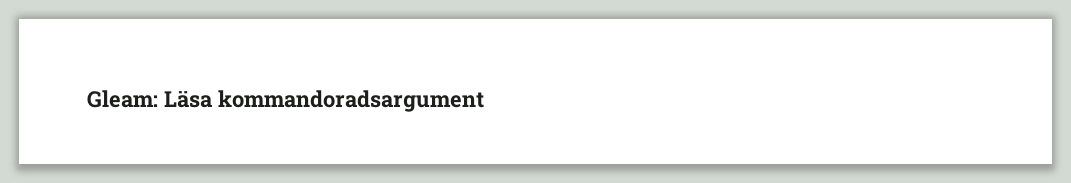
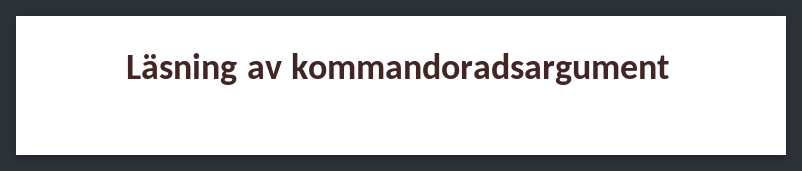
[87,90,212,108] Gleam: Läsa -> [126,53,282,85] Läsning av

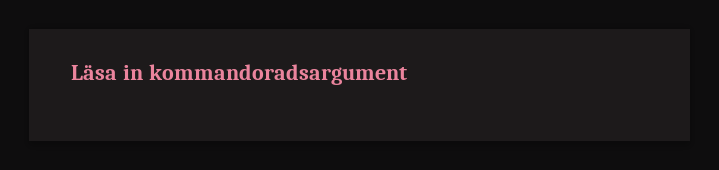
[126,53,282,85] Läsning av -> [71,65,143,80] Läsa in

